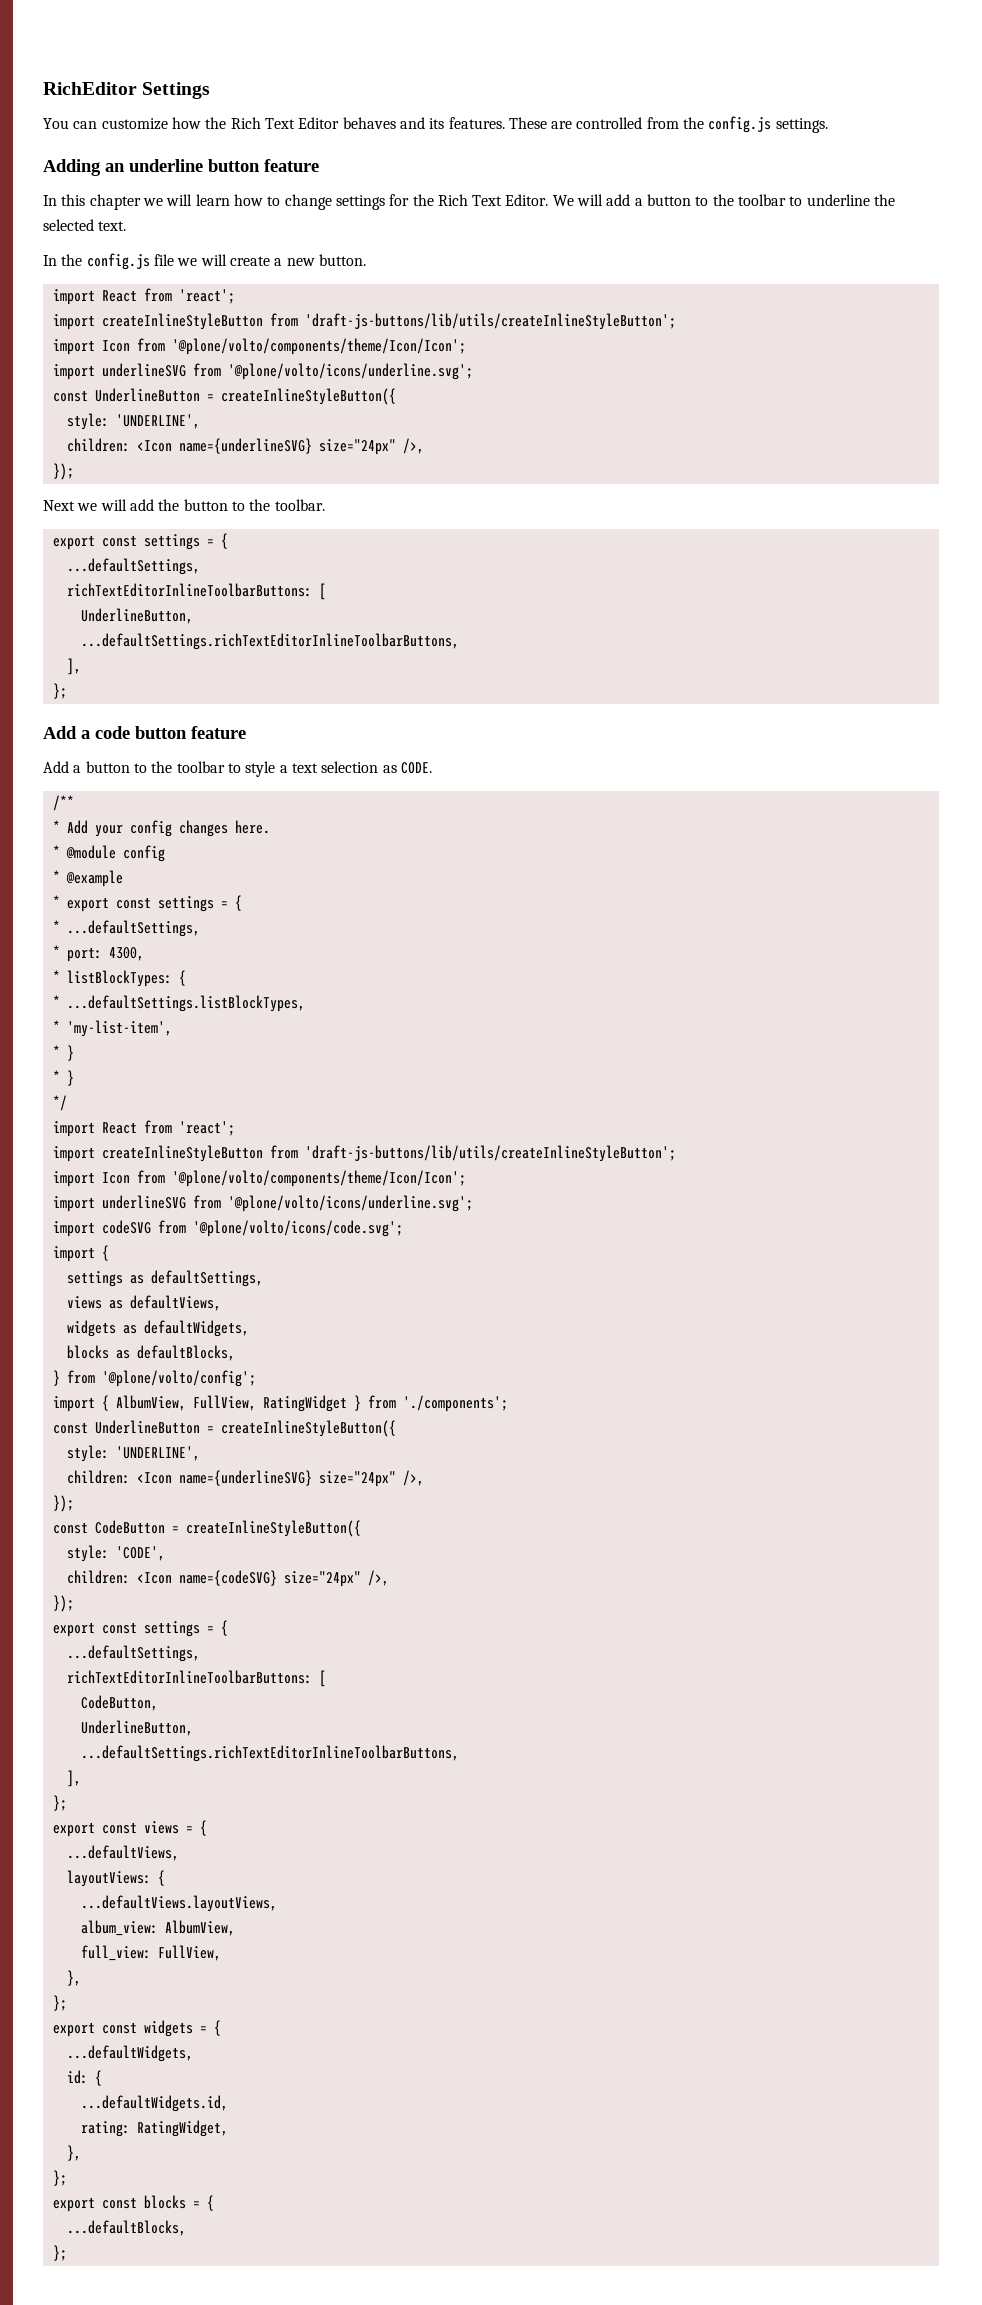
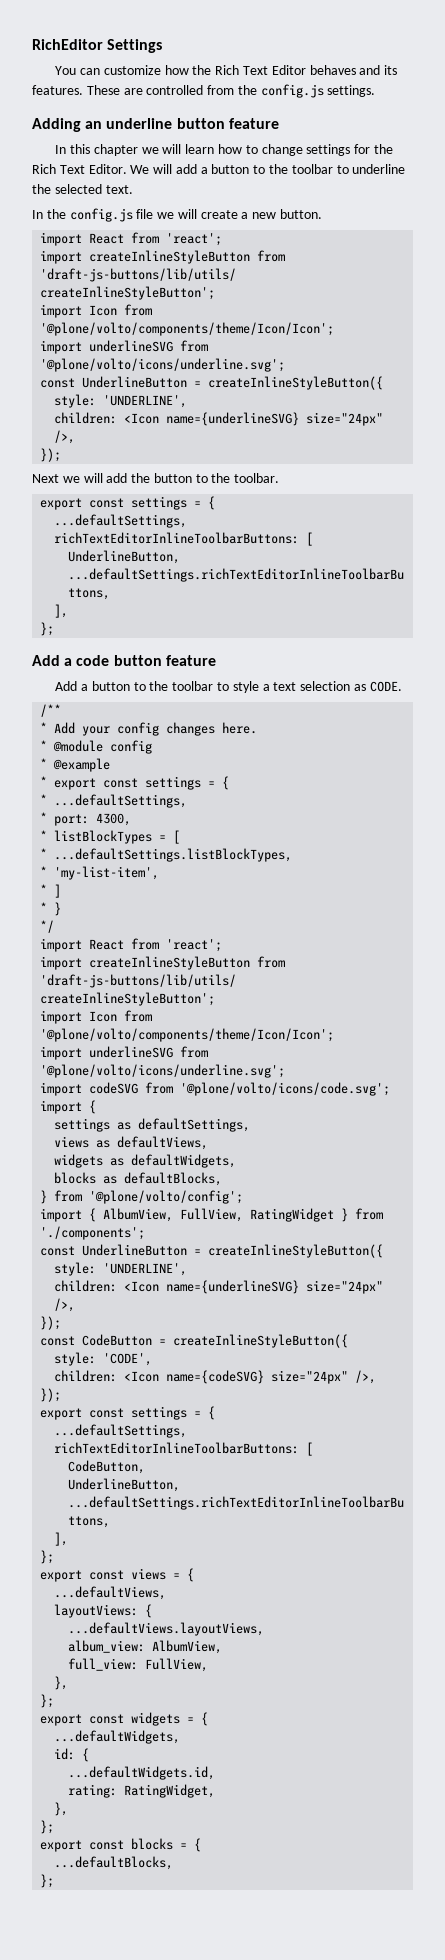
[66,970,186,987] listBlockTypes: { -> [54,830,181,844] listBlockTypes = [
[66,1045,74,1061] } -> [54,884,62,898] ]

